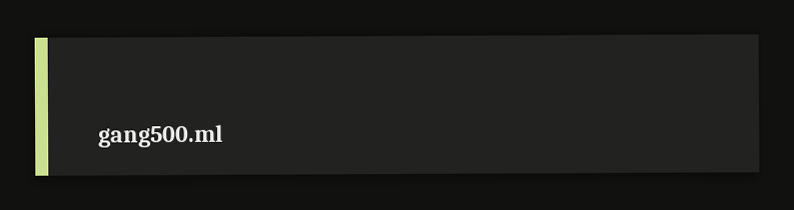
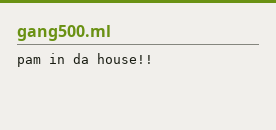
(223, 136) none -> [17,53,153,67] // pam in da house!!

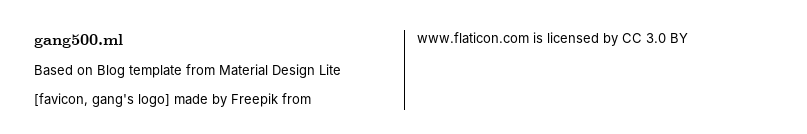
[17,53,153,67] pam in da house!! -> [34,64,341,78] [34,93,311,107] [417,32,688,46] Based on Blog template from Material Design Lite // [favicon, gang's logo] made by Freepik from www.flaticon.com is licensed by CC 3.0 BY

